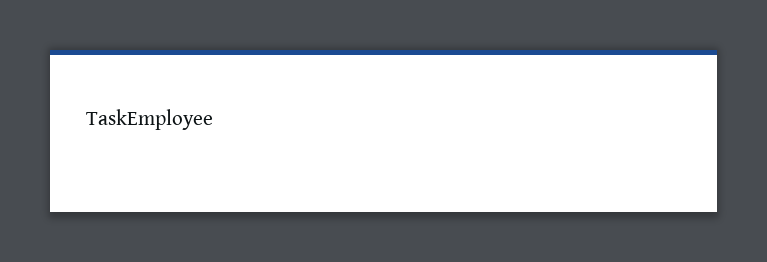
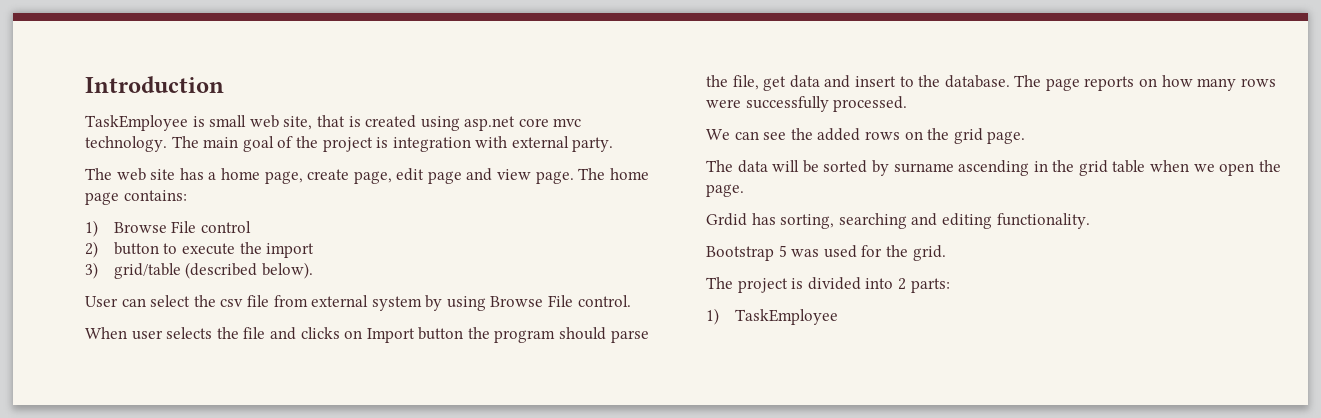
(86, 119) none -> [85,76,224,93] [85,115,582,131] [85,136,614,152] [85,168,649,184] [85,190,187,205] [85,220,251,237] [85,241,315,258] [85,262,313,279] [85,295,631,311] [85,327,649,343] [706,75,1276,91] [706,96,908,112] [706,128,1026,144] [706,160,1281,176] [706,184,744,197] [706,213,1090,229] [706,245,946,261] [706,277,950,293] [706,308,719,325] Introduction // TaskEmployee is small web site, that is created using asp.net core mvc technology. The main goal of the project is integration with external party. // The web site has a home page, create page, edit page and view page. The home page contains: // 1) Browse File control // 2) button to execute the import // 3) grid/table (described below). // User can select the csv file from external system by using Browse File control. // When user selects the file and clicks on Import button the program should parse the file, get data and insert to the database. The page reports on how many rows were successfully processed. // We can see the added rows on the grid page. // The data will be sorted by surname ascending in the grid table when we open the page. // Grdid has sorting, searching and editing functionality. // Bootstrap 5 was used for the grid. // The project is divided into 2 parts: // 1)

